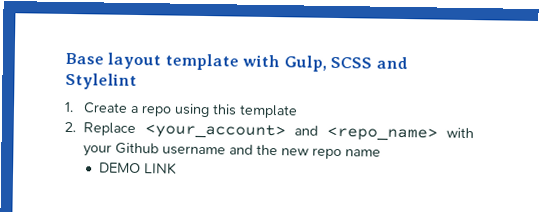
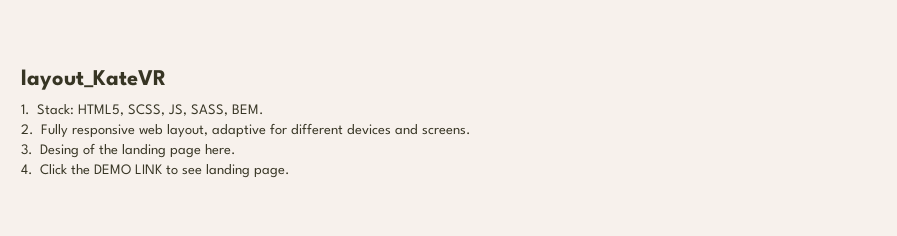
[65,52,408,72] [65,72,137,90] [64,101,299,119] [64,121,474,142] [83,142,382,160] [99,162,178,175] Base layout template with Gulp, SCSS and Stylelint // 1. Create a repo using this template // 2. Replace <your_account> and <repo_name> with your Github username and the new repo name // DEMO LINK -> [21,69,166,90] [21,104,265,116] [21,123,472,138] [21,143,237,158] [21,164,291,178] layout_KateVR // 1. Stack: HTML5, SCSS, JS, SASS, BEM. // 2. Fully responsive web layout, adaptive for different devices and screens. // 3. Desing of the landing page here. // 4. Click the DEMO LINK to see landing page.

